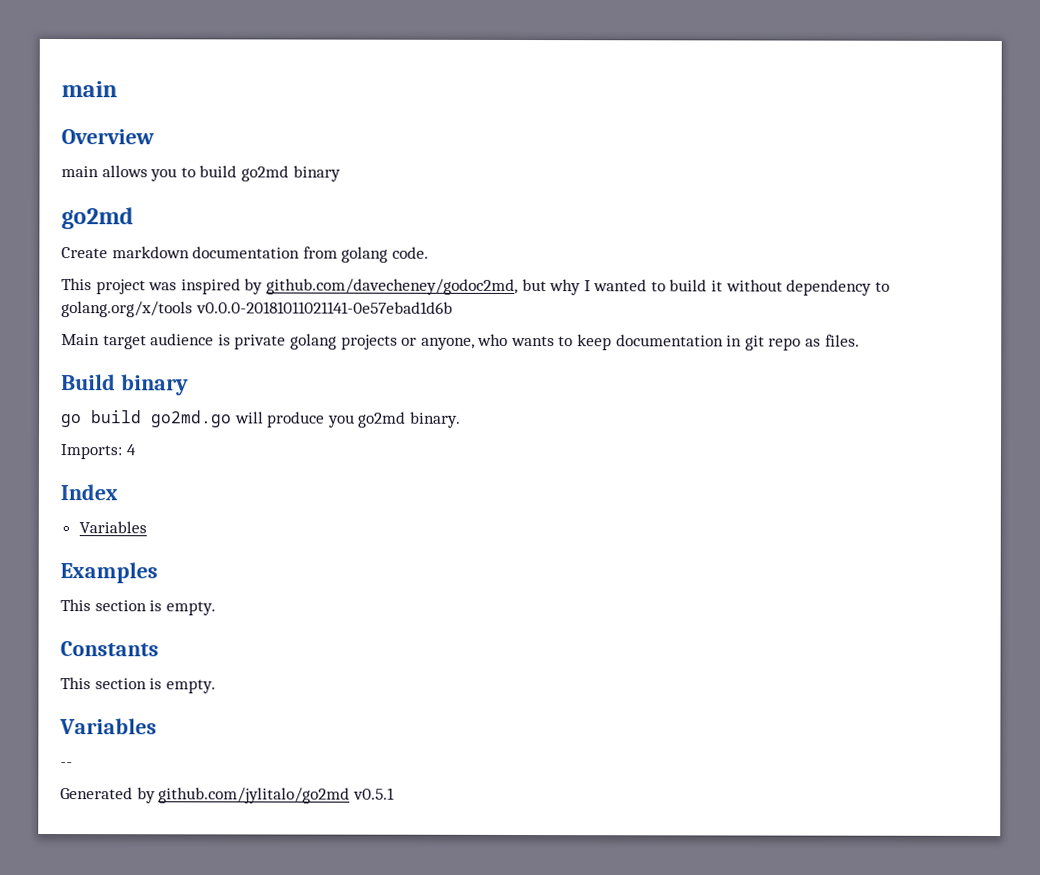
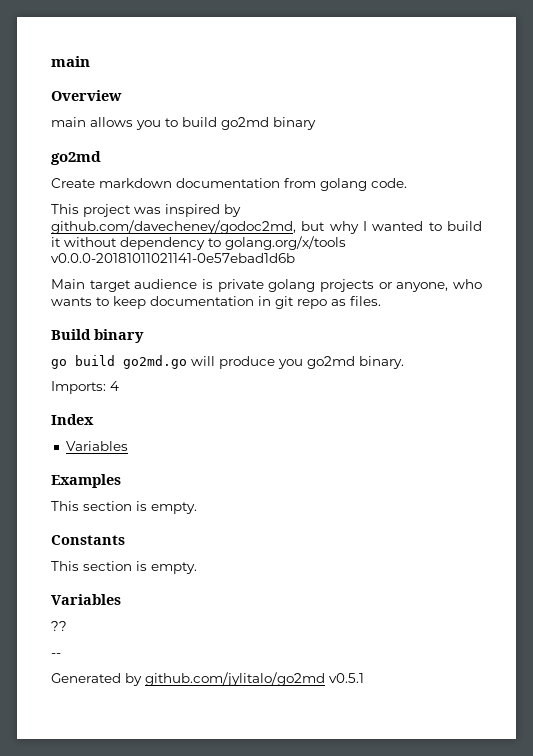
(157, 726) none -> [51,621,67,631] // ??

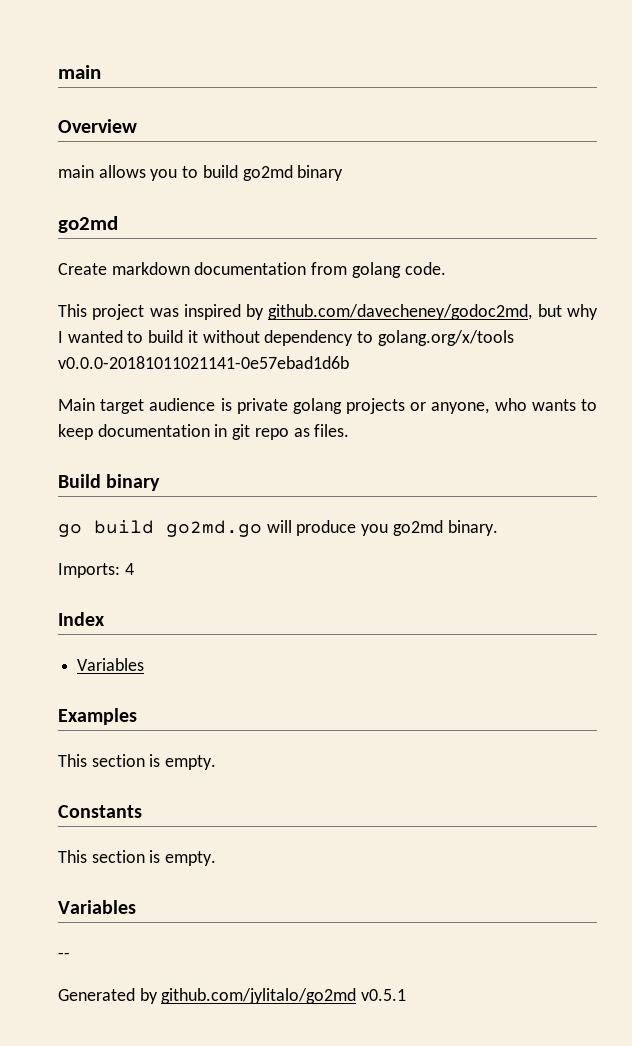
[51,621,67,631] // ?? -> (136, 907) none

